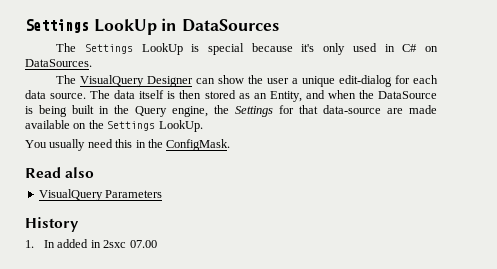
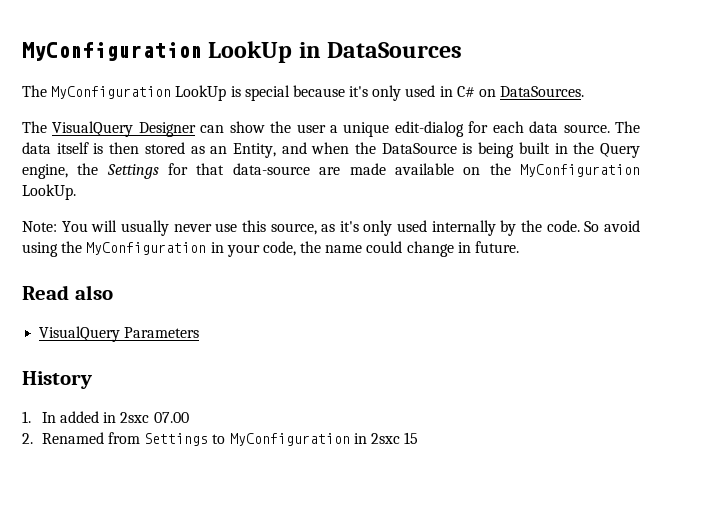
[25,19,89,33] Settings -> [22,42,202,61] MyConfiguration
[84,44,133,54] Settings -> [51,86,172,99] MyConfiguration
[107,121,156,131] Settings -> [520,164,640,177] MyConfiguration
[25,139,231,151] You usually need this in the ConfigMask. -> [22,220,640,236] [22,241,520,257] Note: You will usually never use this source, as it's only used internally by the code. So avoid using the MyConfiguration in your code, the name could change in future.
(157, 244) none -> [22,432,419,446] // 2. Renamed from Settings to MyConfiguration in 2sxc 15

